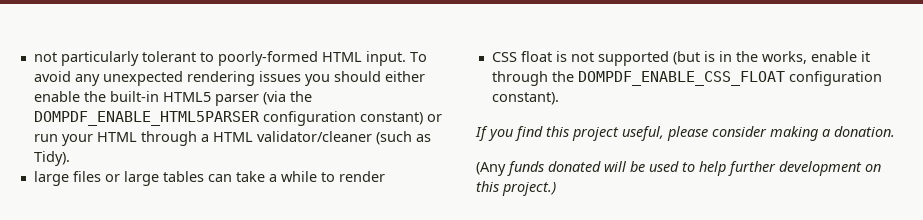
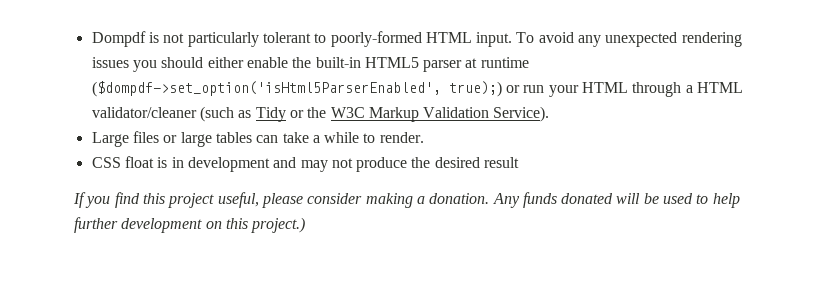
(33, 57) none -> [91,31,159,47] Dompdf is
[262,91,312,105] [33,111,423,126] (via the DOMPDF_ENABLE_HTML5PARSER configuration constant) -> [465,57,529,68] [91,81,502,97] at runtime ($dompdf->set_option('isHtml5ParserEnabled', true);)
[33,151,70,166] [33,171,69,186] Tidy). // large -> [255,106,550,122] [91,132,129,147] Tidy or the W3C Markup Validation Service). // Large
[338,171,385,182] render -> [379,132,424,143] render.
[570,51,870,66] [491,71,882,86] [491,92,559,105] not supported (but is in the works, enable it through the DOMPDF_ENABLE_CSS_FLOAT configuration constant). -> [171,157,520,172] in development and may not produce the desired result
[476,162,506,176] // (Any -> [492,193,520,208] Any

